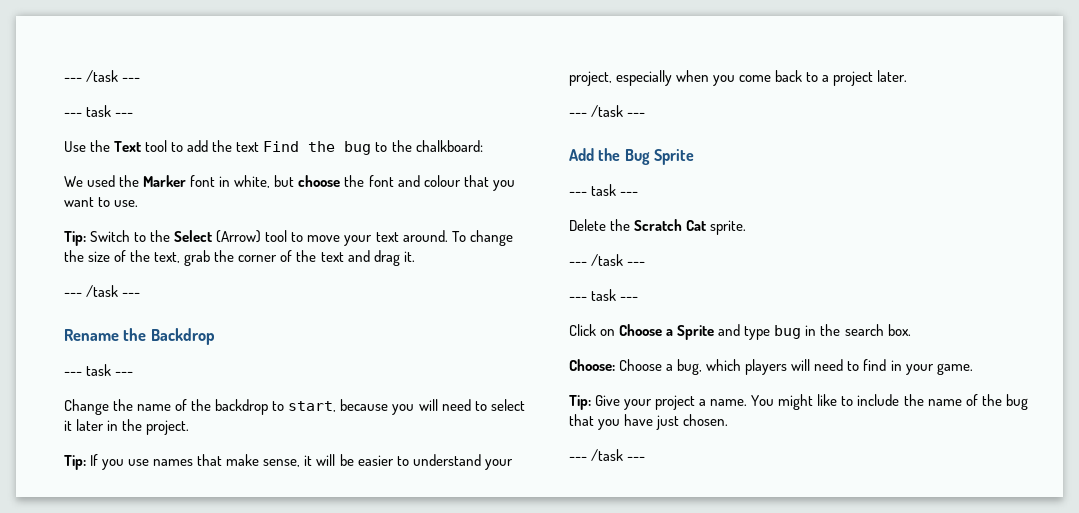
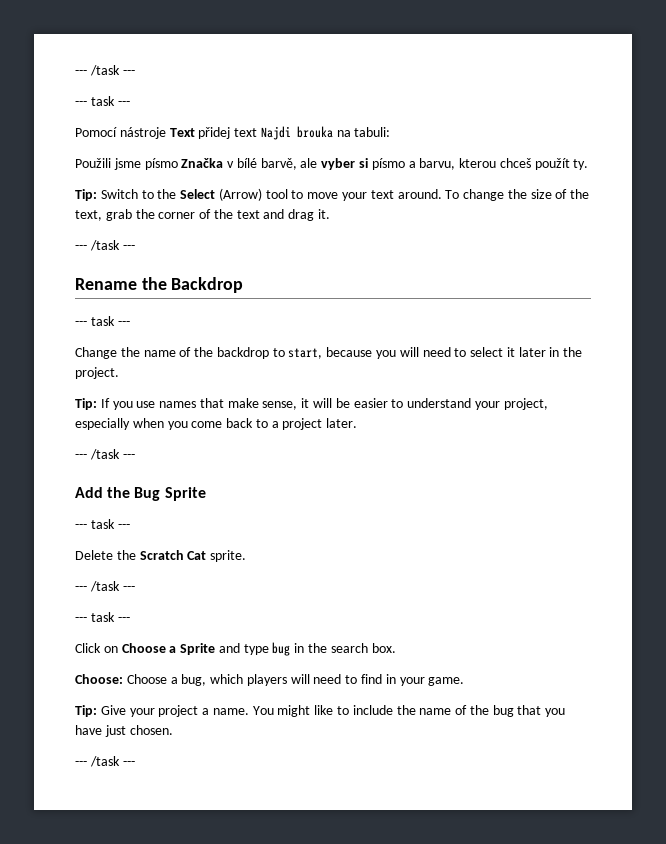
[64,70,141,82] [64,105,134,117] [64,140,483,155] [64,175,515,191] [64,197,139,207] --- /task --- // --- task --- // Use the Text tool to add the text Find the bug to the chalkboard: // We used the Marker font in white, but choose the font and colour that you want to use. -> [75,65,135,76] [75,96,130,106] [75,126,391,140] [75,158,589,170] --- /task --- // --- task --- // Pomocí nástroje Text přidej text Najdi brouka na tabuli: // Použili jsme písmo Značka v bílé barvě, ale vyber si písmo a barvu, kterou chceš použít ty.

